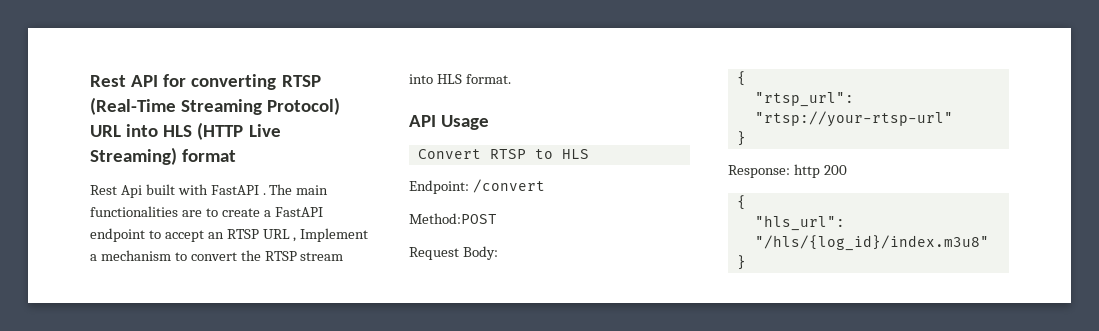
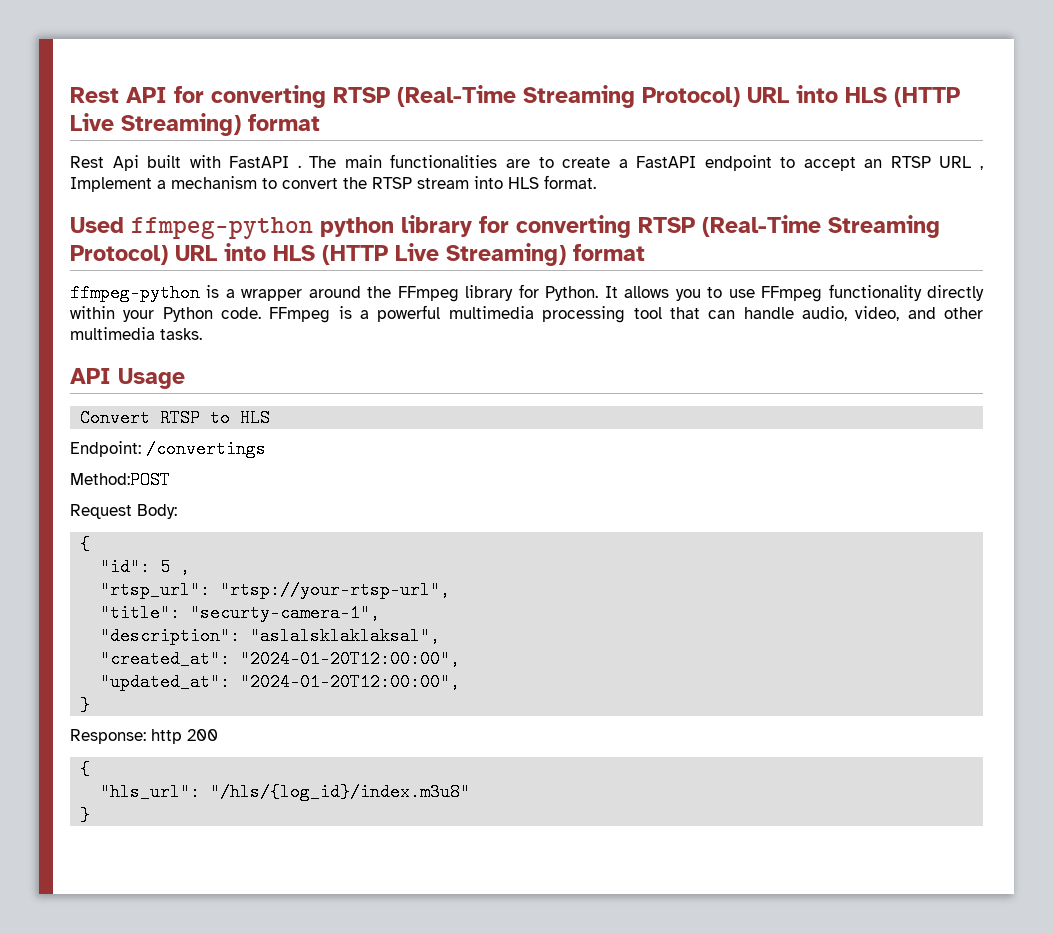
(511, 79) none -> [70,215,940,239] [70,243,645,266] [70,284,985,302] [70,305,984,323] [70,327,202,340] // Used ffmpeg-python python library for converting RTSP (Real-Time Streaming Protocol) URL into HLS (HTTP Live Streaming) format // ffmpeg-python is a wrapper around the FFmpeg library for Python. It allows you to use FFmpeg functionality directly within your Python code. FFmpeg is a powerful multimedia processing tool that can handle audio, video, and other multimedia tasks.
[472,179,545,193] /convert -> [146,440,266,458] /convertings
[754,92,854,107] [754,111,953,127] "rtsp_url": "rtsp://your-rtsp-url" -> [100,558,191,576] [100,581,451,599] [100,604,381,622] [100,627,441,645] [100,650,461,668] [100,673,461,691] "id": 5 , // "rtsp_url": "rtsp://your-rtsp-url", // "title": "securty-camera-1", // "description": "aslalsklaklaksal", // "created_at": "2024-01-20T12:00:00", // "updated_at": "2024-01-20T12:00:00",

